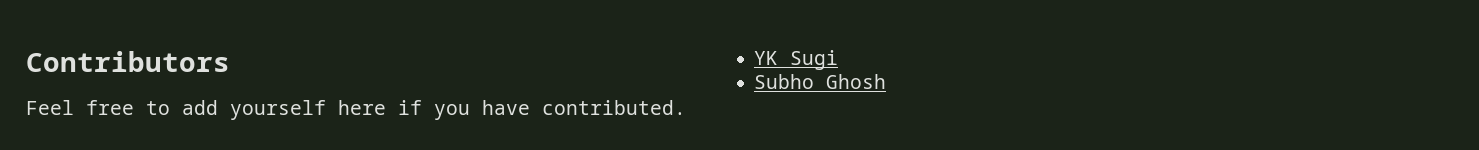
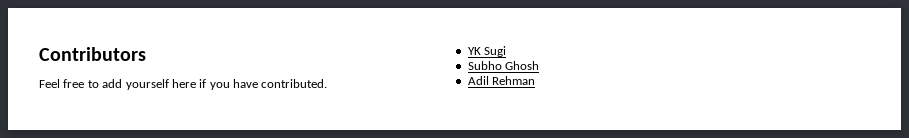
(887, 81) none -> [467,76,536,85] // Adil Rehman

